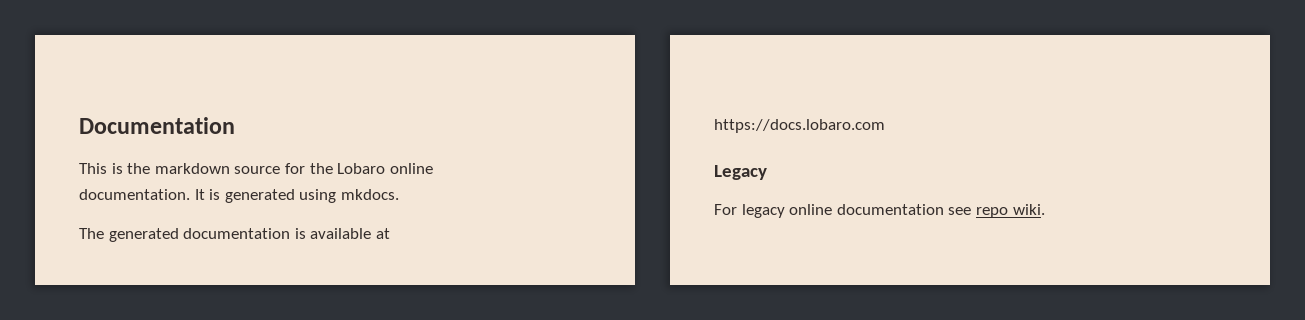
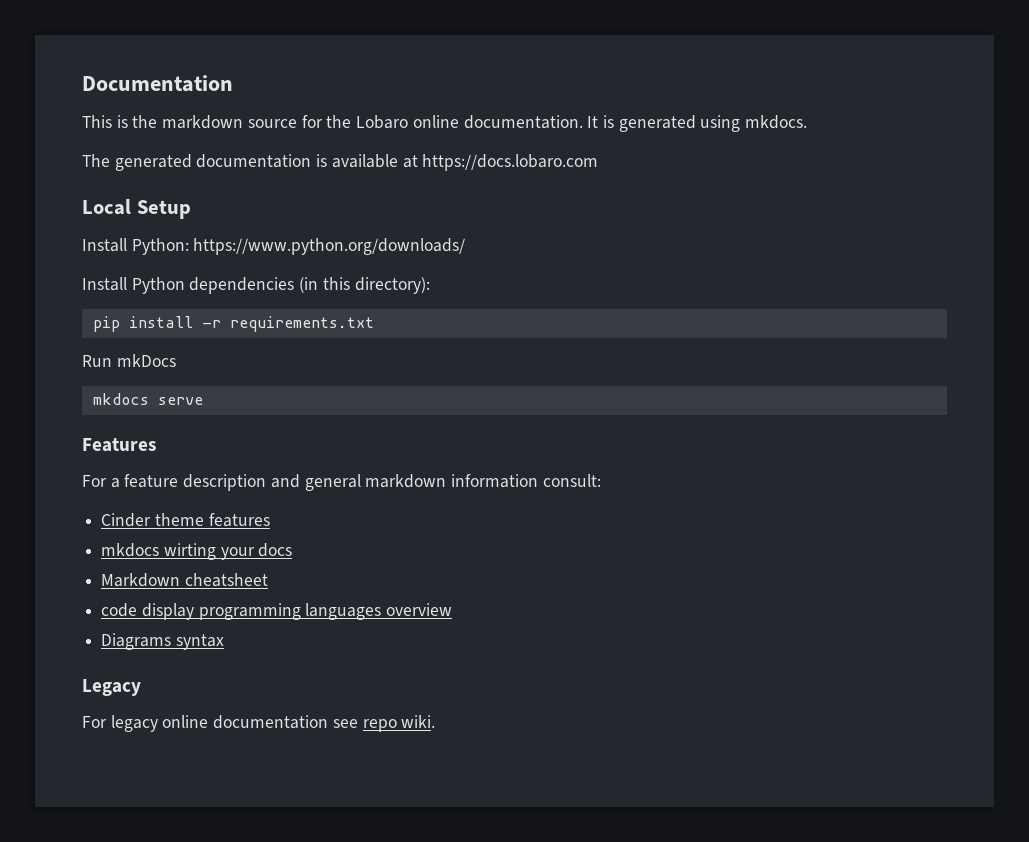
(885, 126) none -> [82,199,191,219] [82,238,466,255] [82,277,430,294] [92,316,374,332] [82,354,176,367] [92,393,203,405] [82,438,156,452] [82,474,601,491] [101,513,270,527] [101,543,293,560] [101,573,268,587] [101,603,453,620] [101,633,224,650] // Local Setup // Install Python: https://www.python.org/downloads/ // Install Python dependencies (in this directory): // pip install -r requirements.txt // Run mkDocs // mkdocs serve // Features // For a feature description and general markdown information consult: // Cinder theme features // mkdocs wirting your docs // Markdown cheatsheet // code display programming languages overview // Diagrams syntax

